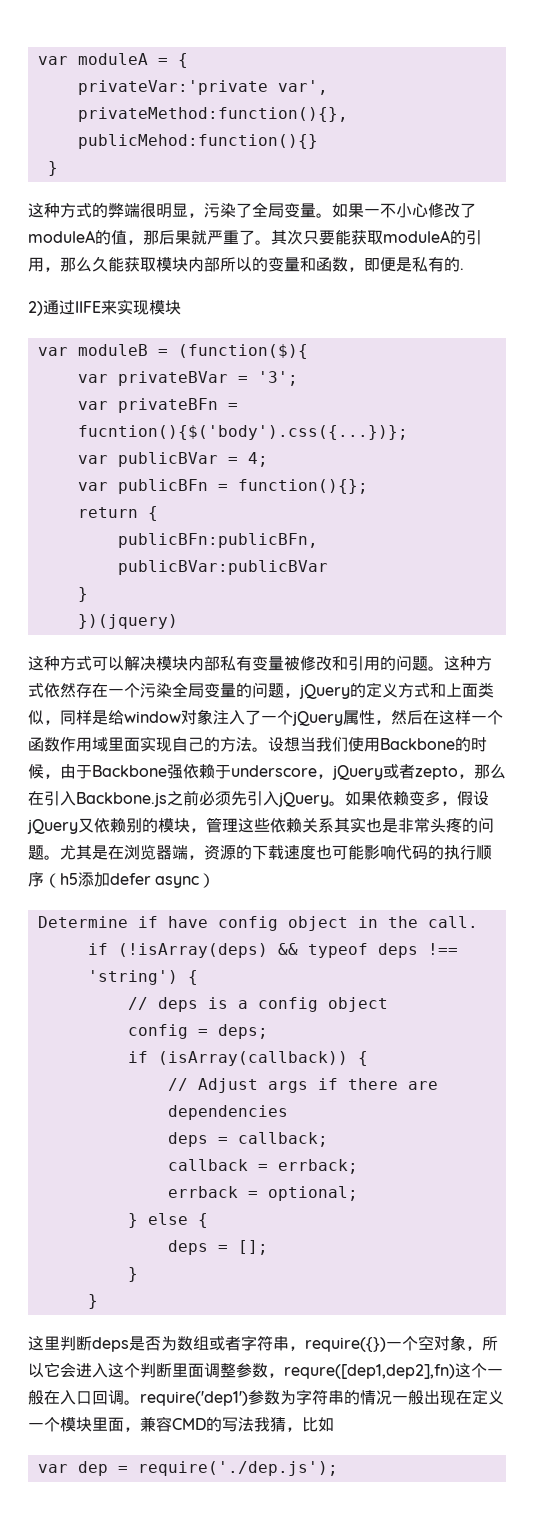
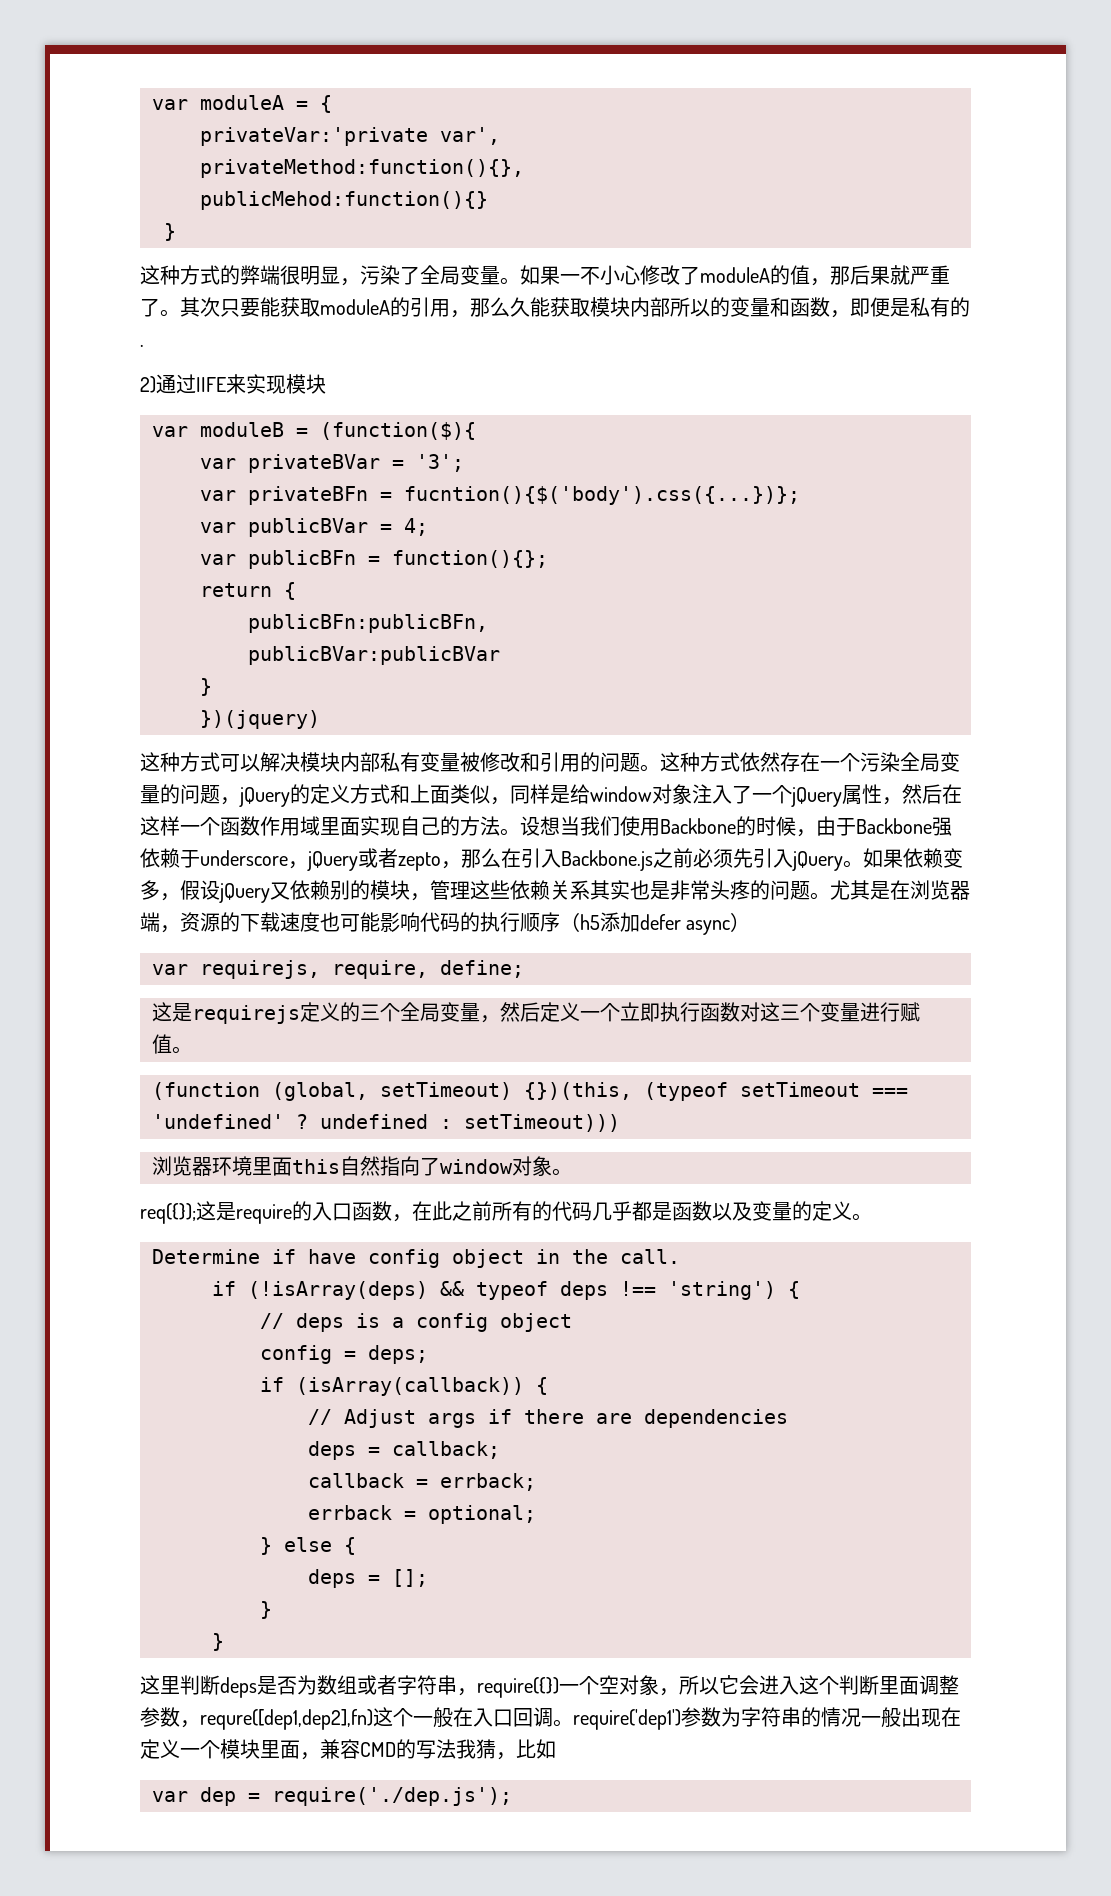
(216, 880) none -> [152,960,524,979] [152,1002,920,1024] [152,1034,192,1054] [152,1082,908,1101] [152,1114,620,1132] [152,1156,572,1176] [140,1201,872,1224] // var requirejs, require, define; // 这是requirejs定义的三个全局变量，然后定义一个立即执行函数对这三个变量进行赋值。 // (function (global, setTimeout) {})(this, (typeof setTimeout === 'undefined' ? undefined : setTimeout))) // 浏览器环境里面this自然指向了window对象。 // req({});这是require的入口函数，在此之前所有的代码几乎都是函数以及变量的定义。

